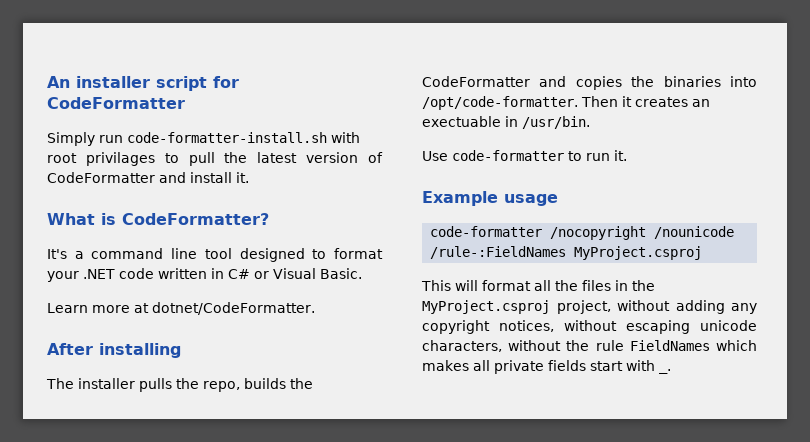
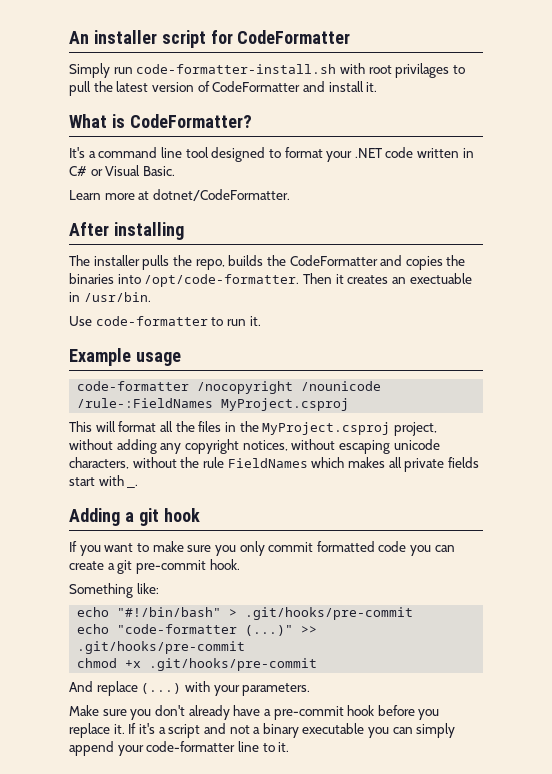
(671, 371) none -> [69,508,200,526] [69,541,455,556] [69,559,240,574] [69,583,159,598] [77,607,414,620] [77,624,318,636] [77,641,246,654] [77,658,318,671] [69,681,311,696] [69,705,440,720] [69,723,456,738] [69,741,290,756] // Adding a git hook // If you want to make sure you only commit formatted code you can create a git pre-commit hook. // Something like: // echo "#!/bin/bash" > .git/hooks/pre-commit // echo "code-formatter (...)" >> .git/hooks/pre-commit // chmod +x .git/hooks/pre-commit // And replace (...) with your parameters. // Make sure you don't already have a pre-commit hook before you replace it. If it's a script and not a binary executable you can simply append your code-formatter line to it.

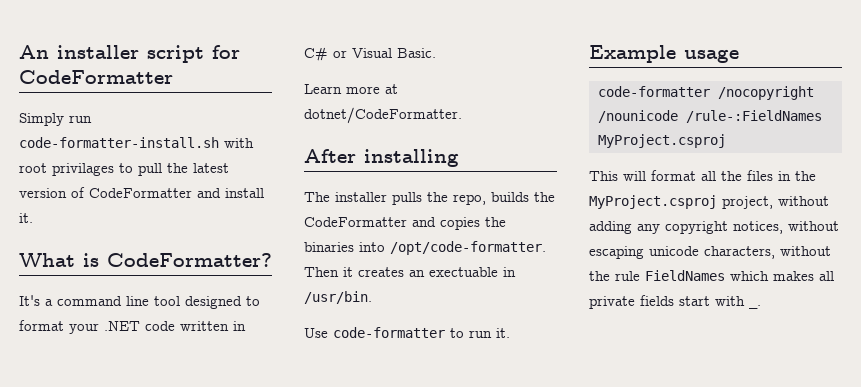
[69,508,200,526] [69,541,455,556] [69,559,240,574] [69,583,159,598] [77,607,414,620] [77,624,318,636] [77,641,246,654] [77,658,318,671] [69,681,311,696] [69,705,440,720] [69,723,456,738] [69,741,290,756] // Adding a git hook // If you want to make sure you only commit formatted code you can create a git pre-commit hook. // Something like: // echo "#!/bin/bash" > .git/hooks/pre-commit // echo "code-formatter (...)" >> .git/hooks/pre-commit // chmod +x .git/hooks/pre-commit // And replace (...) with your parameters. // Make sure you don't already have a pre-commit hook before you replace it. If it's a script and not a binary executable you can simply append your code-formatter line to it. -> (761, 307) none

